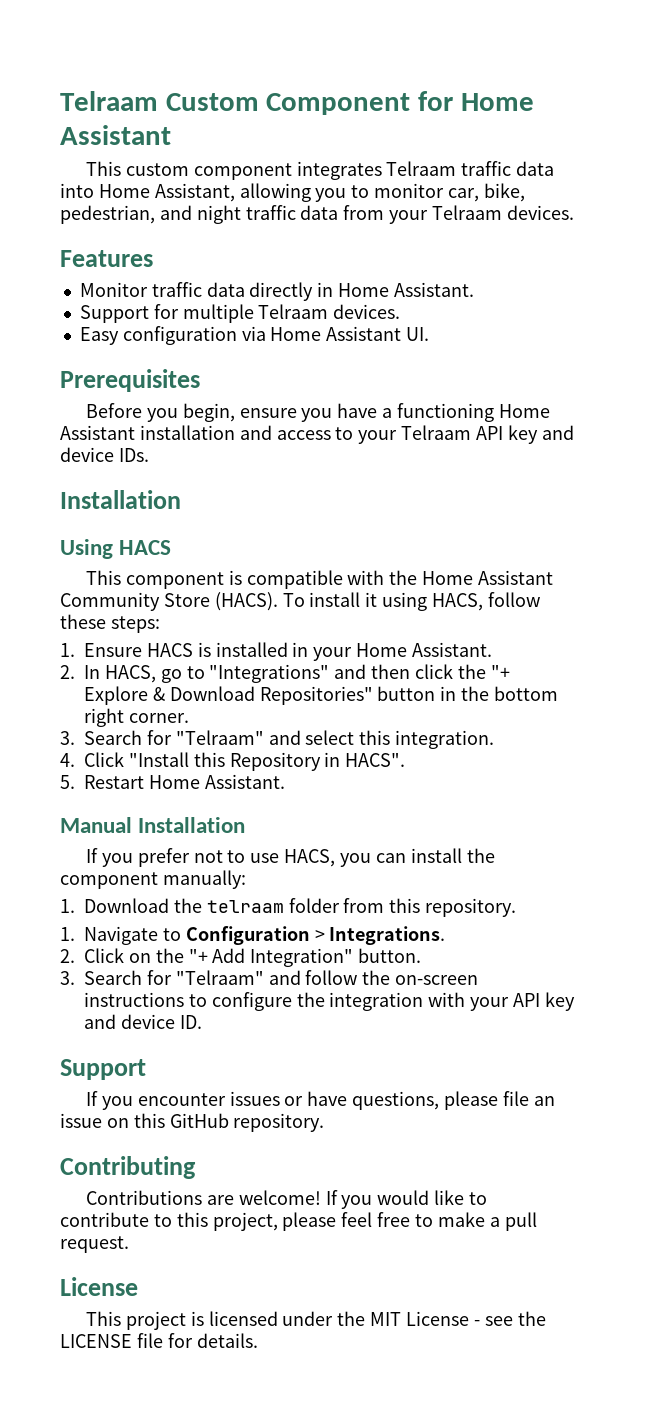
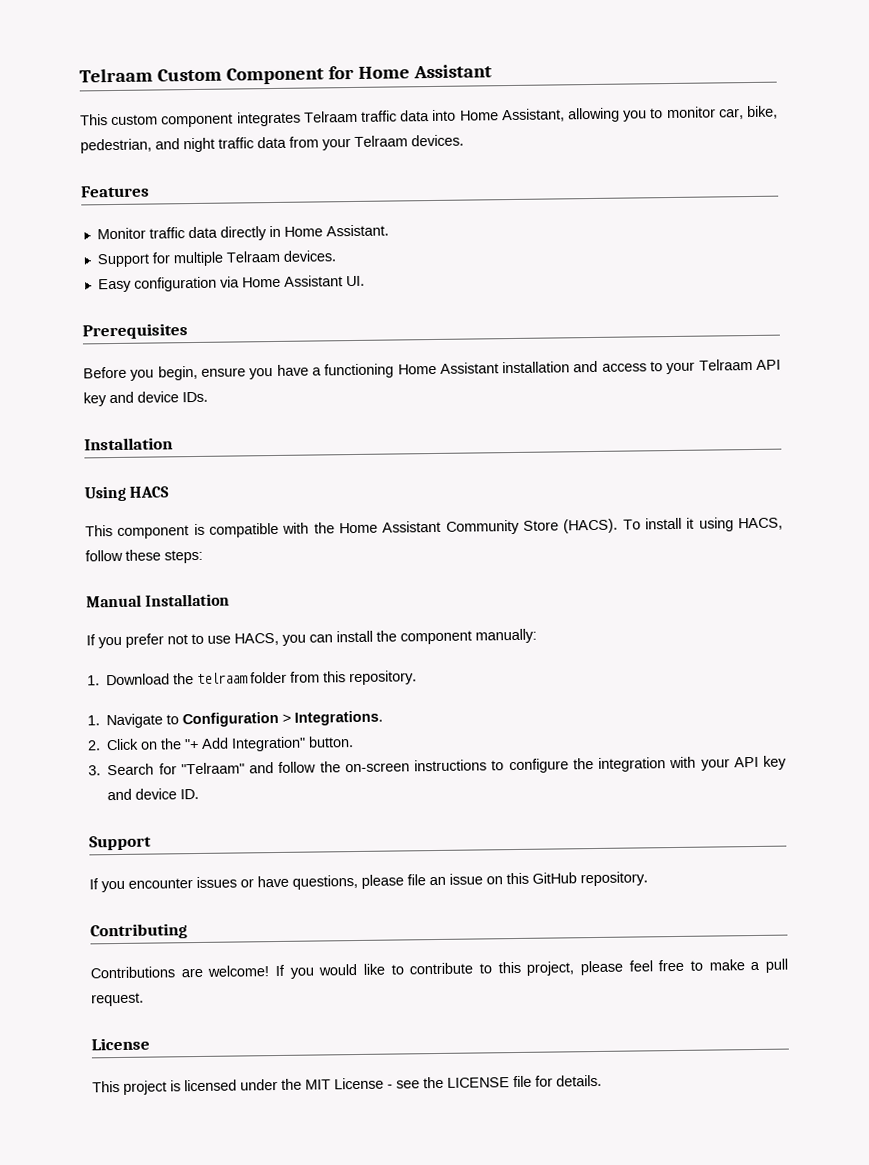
[60,642,493,661] [60,664,510,683] [84,686,559,705] [84,708,189,727] [60,730,495,749] [60,752,406,771] [60,774,285,789] // 1. Ensure HACS is installed in your Home Assistant. // 2. In HACS, go to "Integrations" and then click the "+ Explore & Download Repositories" button in the bottom right corner. // 3. Search for "Telraam" and select this integration. // 4. Click "Install this Repository in HACS". // 5. Restart Home Assistant. -> (203, 556) none

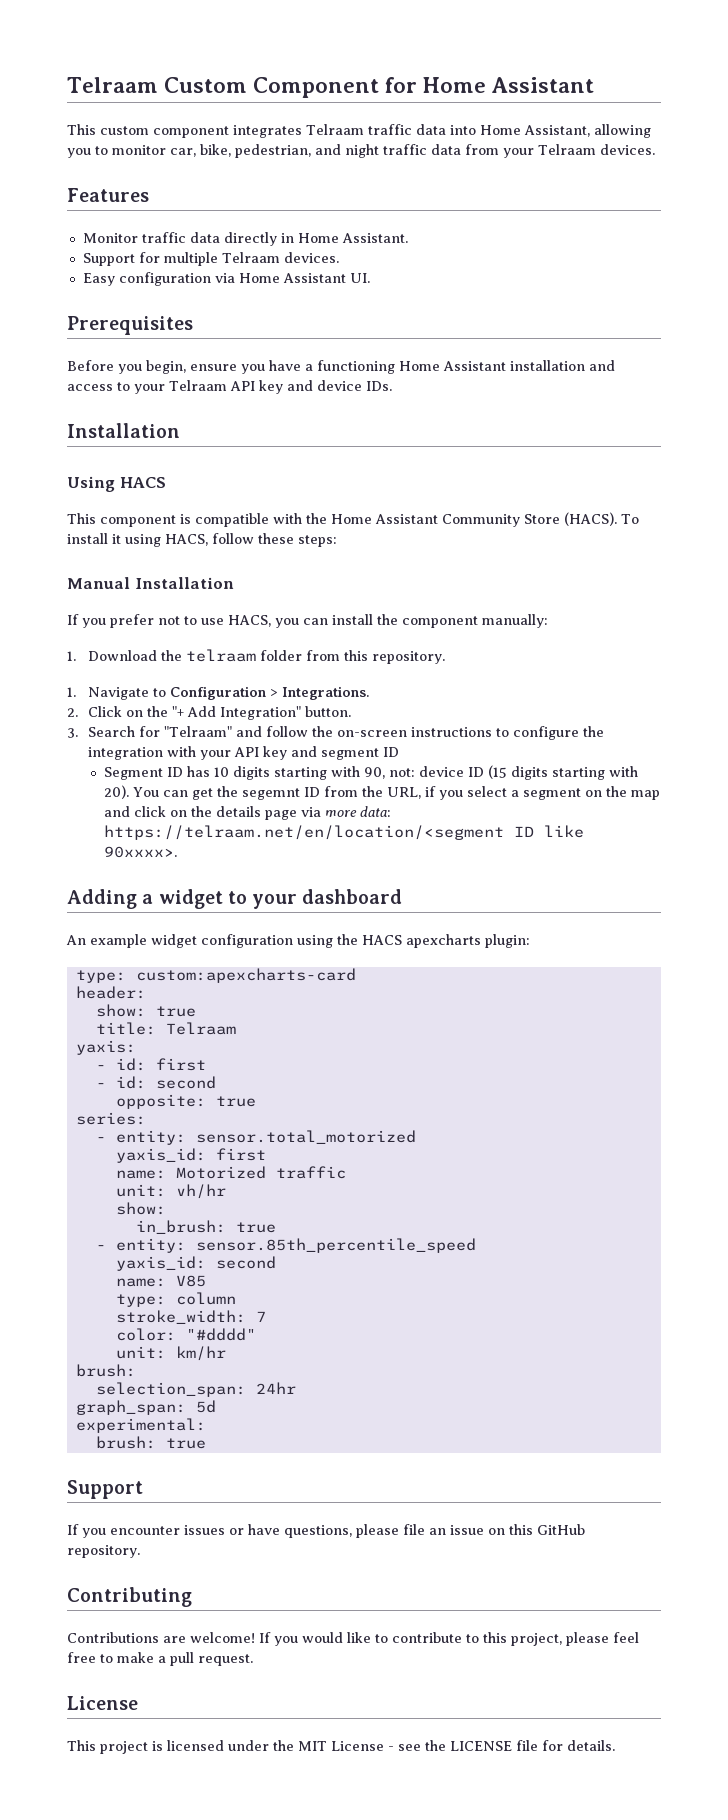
[135,788,200,800] device ID. -> [320,747,399,760] [103,765,638,780] [103,785,660,800] [103,806,391,820] [103,825,584,840] [103,846,177,858] [67,889,403,909] [66,934,530,948] [75,968,356,983] [75,986,146,999] [95,1004,196,1017] [95,1022,236,1035] [75,1040,136,1055] [95,1058,206,1071] [95,1076,216,1089] [115,1094,256,1109] [75,1112,146,1125] [95,1130,416,1145] [115,1148,266,1163] [115,1166,346,1179] [115,1184,226,1199] [115,1202,166,1215] [135,1220,276,1234] [95,1238,476,1253] [115,1256,276,1271] [115,1275,206,1287] [115,1292,236,1307] [115,1310,266,1324] [115,1328,256,1341] [115,1346,226,1361] [75,1364,136,1377] [95,1382,296,1397] [75,1400,216,1415] [75,1418,206,1433] [95,1436,206,1449] segment ID // Segment ID has 10 digits starting with 90, not: device ID (15 digits starting with 20). You can get the segemnt ID from the URL, if you select a segment on the map and click on the details page via more data: https://telraam.net/en/location/<segment ID like 90xxxx>. // Adding a widget to your dashboard // An example widget configuration using the HACS apexcharts plugin: // type: custom:apexcharts-card // header: // show: true // title: Telraam // yaxis: // - id: first // - id: second // opposite: true // series: // - entity: sensor.total_motorized // yaxis_id: first // name: Motorized traffic // unit: vh/hr // show: // in_brush: true // - entity: sensor.85th_percentile_speed // yaxis_id: second // name: V85 // type: column // stroke_width: 7 // color: "#dddd" // unit: km/hr // brush: // selection_span: 24hr // graph_span: 5d // experimental: // brush: true

